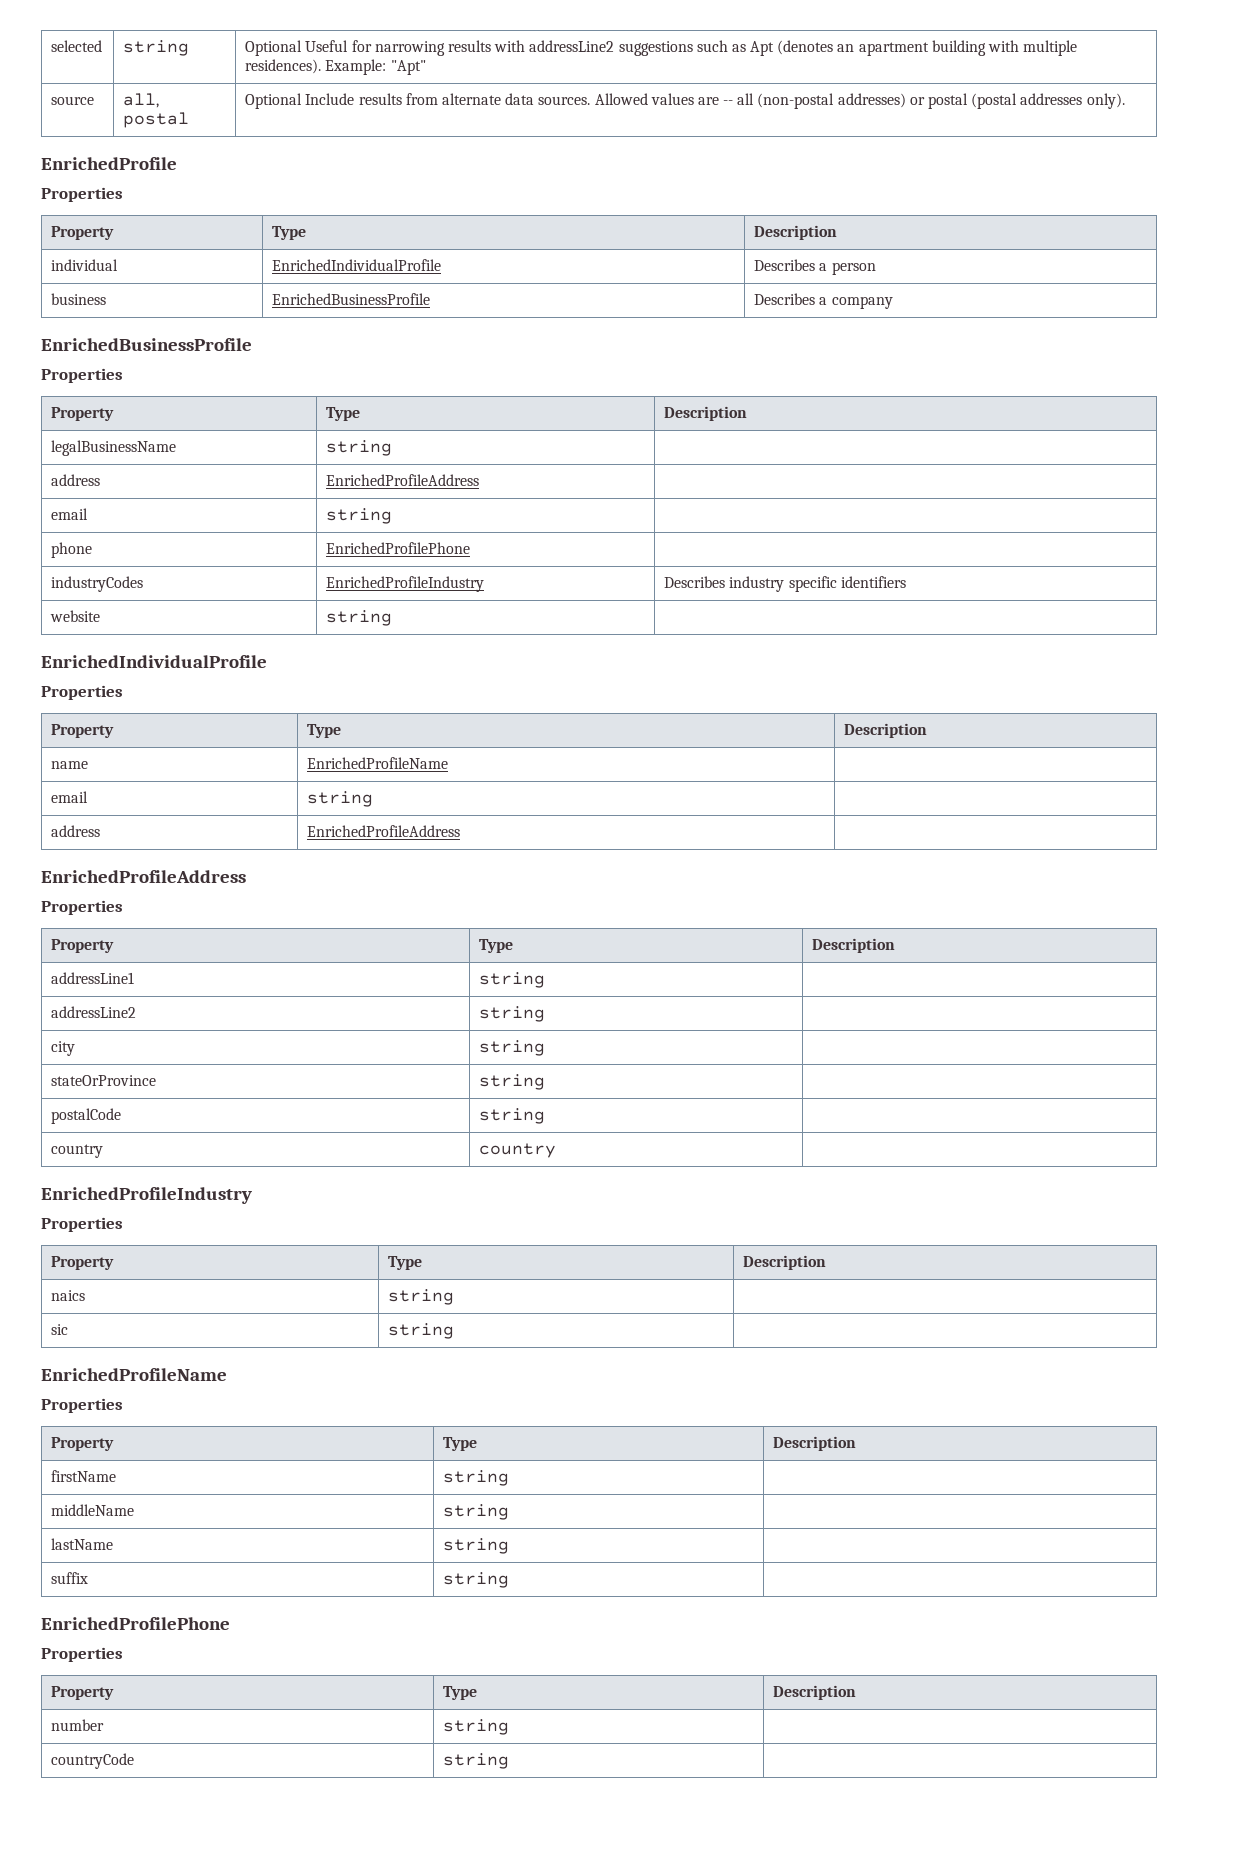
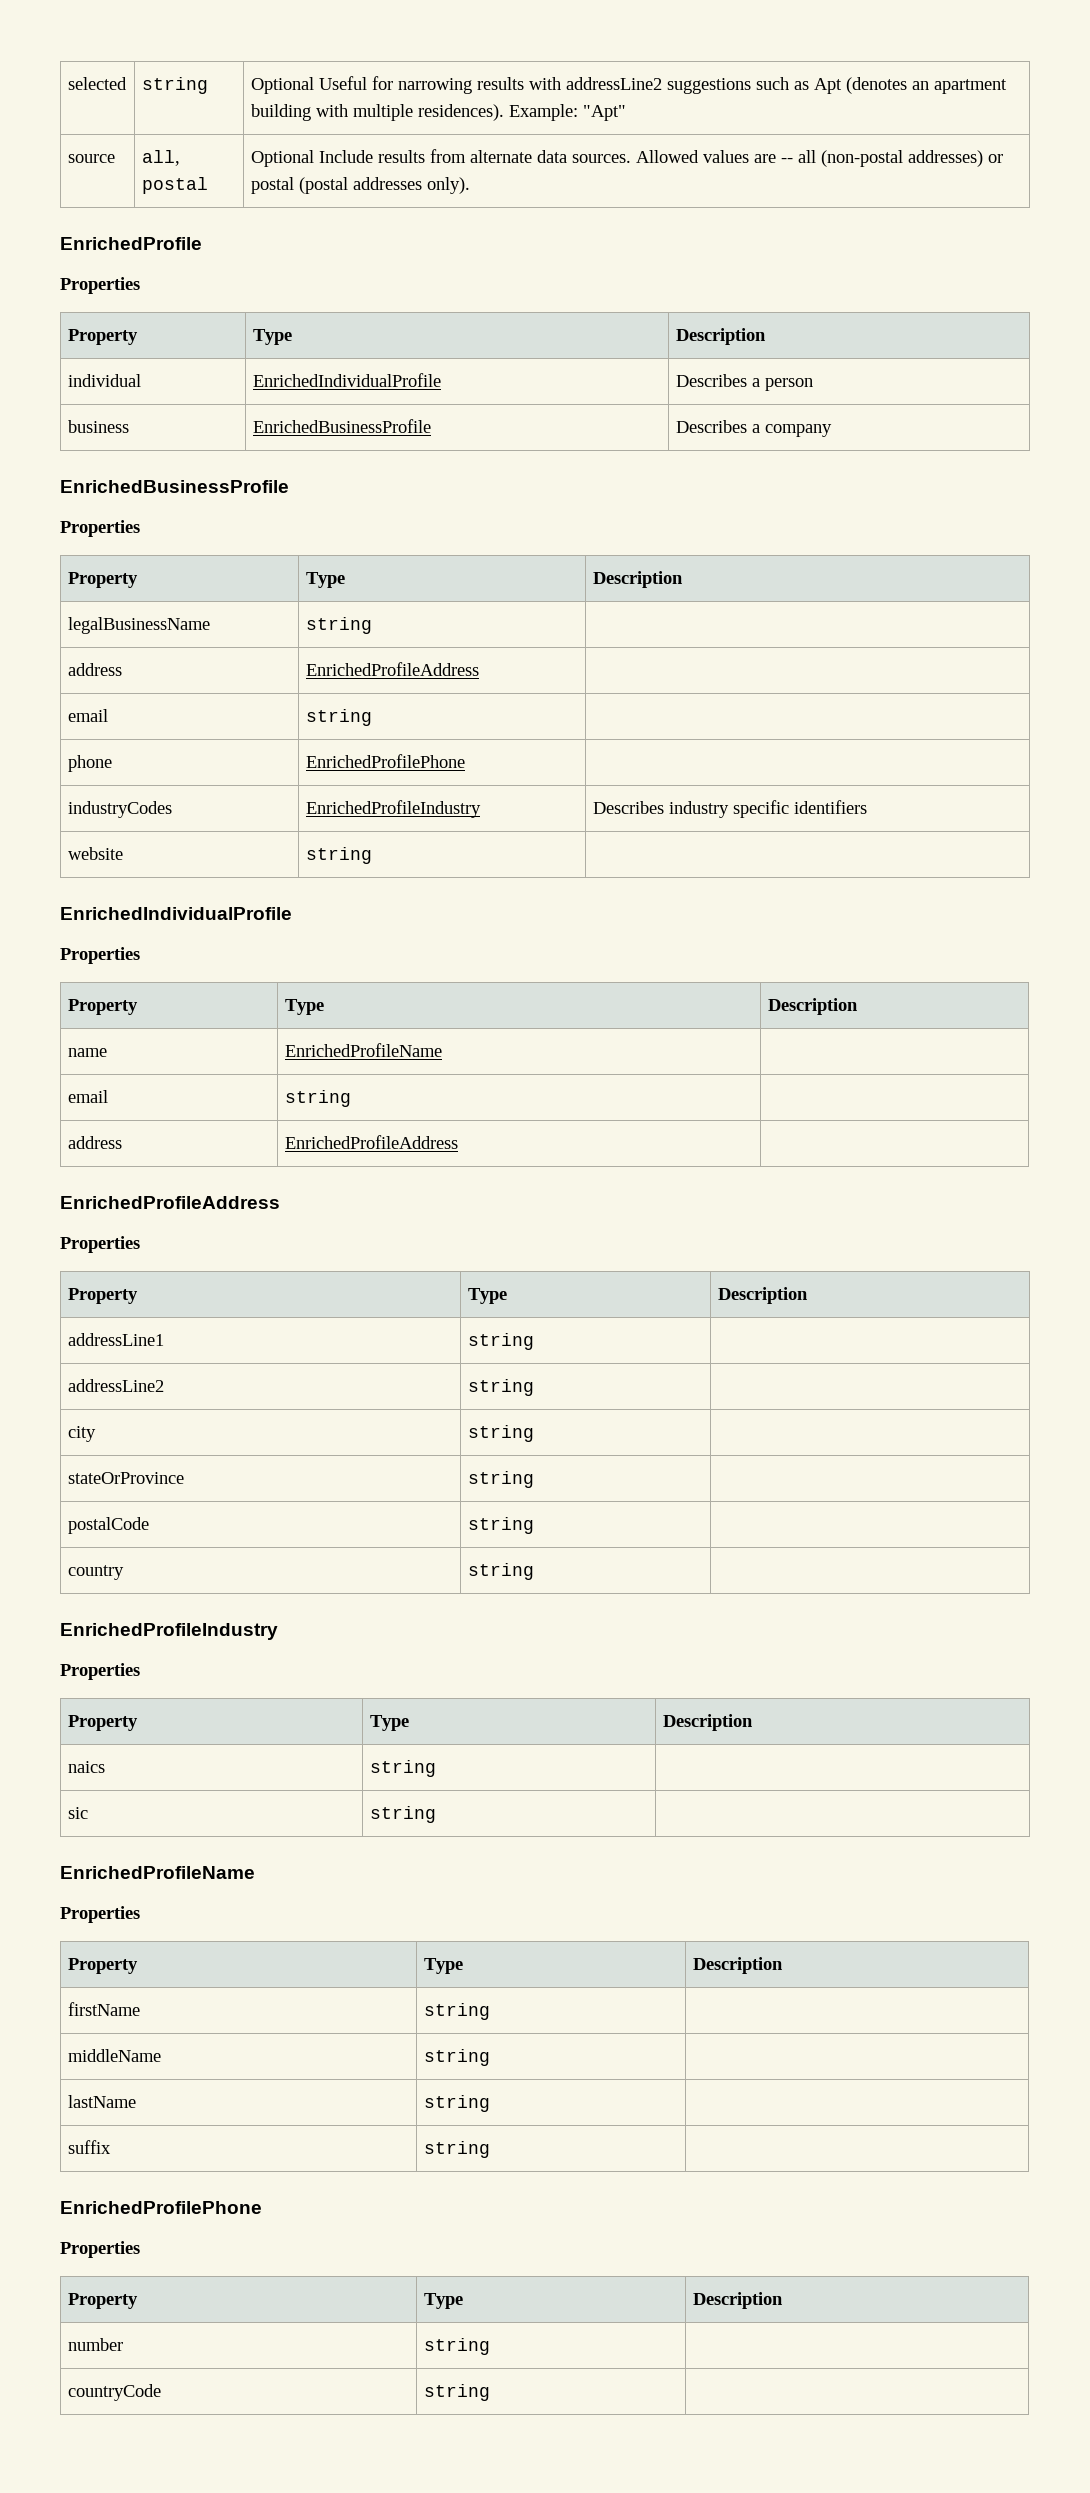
[479,1143,557,1158] country -> [467,1563,534,1580] string

